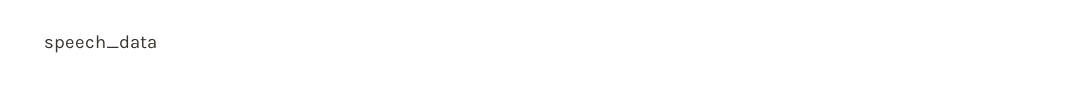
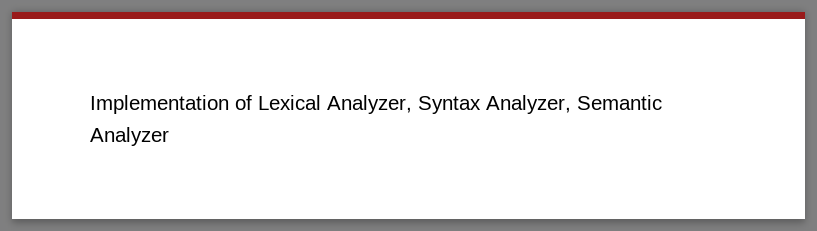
[44,35,157,53] speech_data -> [90,95,662,114] [90,127,169,146] Implementation of Lexical Analyzer, Syntax Analyzer, Semantic Analyzer

